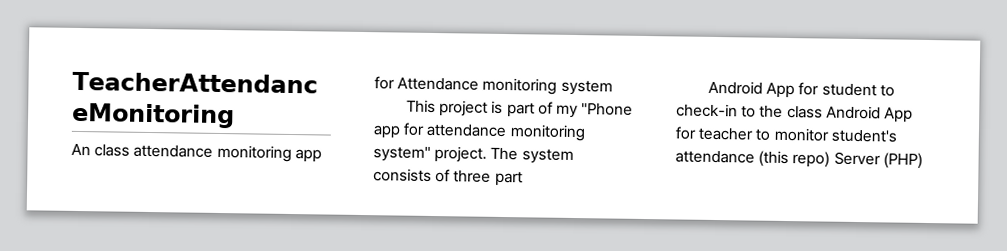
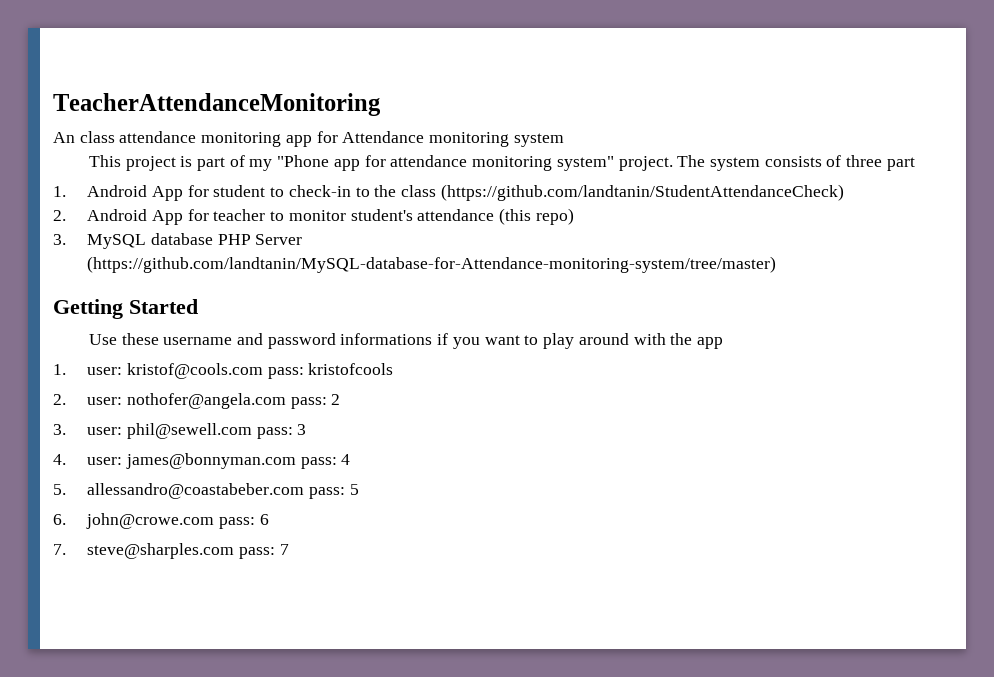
(523, 178) none -> [53,186,66,197] 1.
(823, 112) none -> [440,184,844,201] [53,210,66,221] (https://github.com/landtanin/StudentAttendanceCheck) // 2.
[833,151,923,169] Server (PHP) -> [53,233,303,249] [87,256,777,273] [53,299,198,319] [88,333,723,349] [53,363,394,379] [53,393,341,409] [53,423,307,439] [53,453,351,469] [53,483,359,499] [53,513,269,529] [53,543,289,559] // 3. MySQL database PHP Server (https://github.com/landtanin/MySQL-database-for-Attendance-monitoring-system/tree/master) // Getting Started // Use these username and password informations if you want to play around with the app // 1. user: kristof@cools.com pass: kristofcools // 2. user: nothofer@angela.com pass: 2 // 3. user: phil@sewell.com pass: 3 // 4. user: james@bonnyman.com pass: 4 // 5. allessandro@coastabeber.com pass: 5 // 6. john@crowe.com pass: 6 // 7. steve@sharples.com pass: 7

